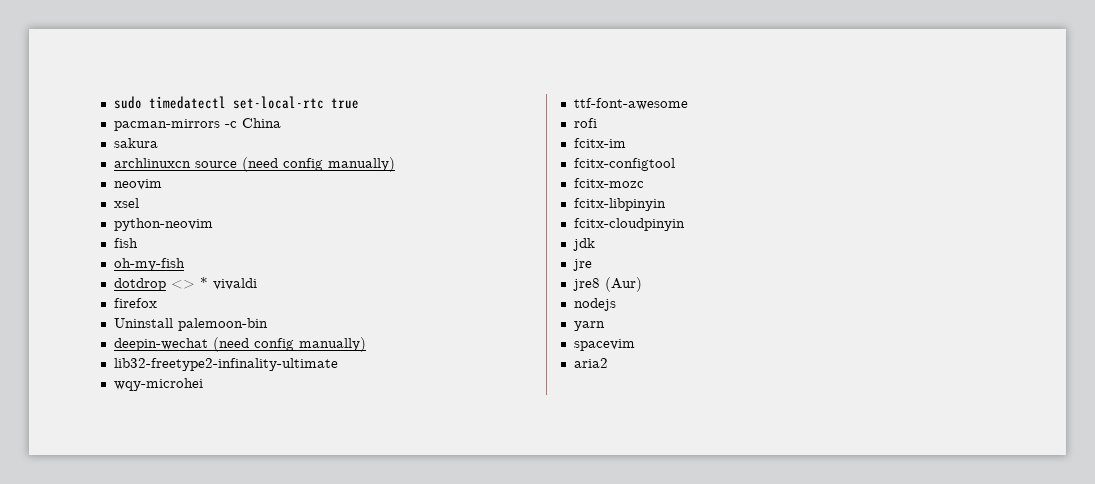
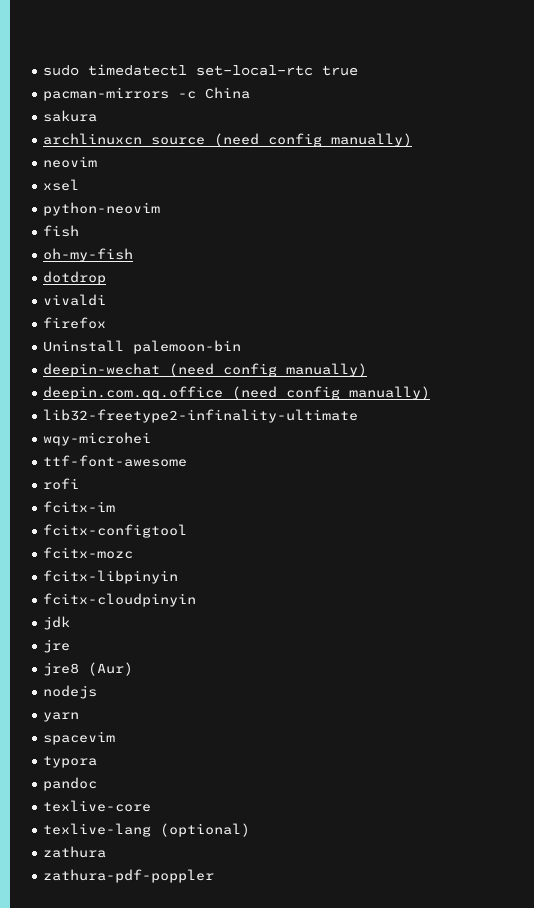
[170,277,208,289] <> * -> (107, 278) //
(366, 344) none -> [43,386,431,400] // deepin.com.qq.office (need config manually)
[573,358,608,368] aria2 -> [43,756,98,768] [43,777,98,791] [43,800,152,812] [43,823,251,837] [43,846,107,858] [43,869,215,883] typora // pandoc // texlive-core // texlive-lang (optional) // zathura // zathura-pdf-poppler

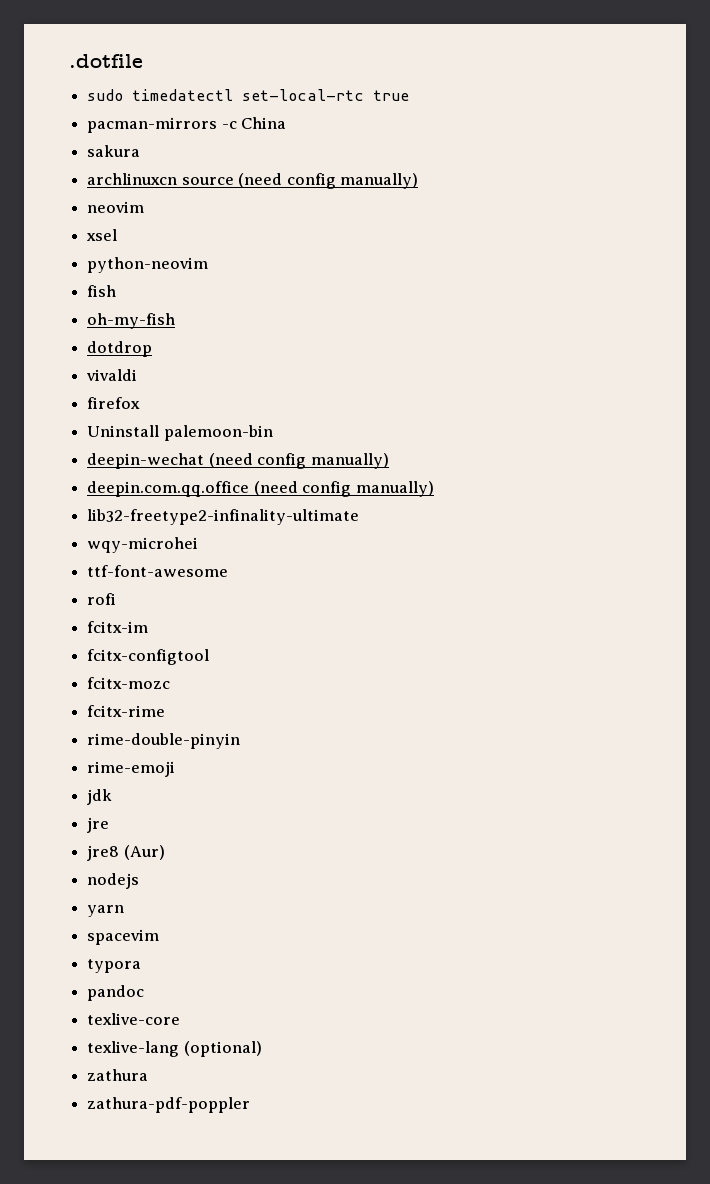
(43, 70) none -> [69,54,143,68] .dotfile //
[43,570,179,584] [43,593,197,607] fcitx-libpinyin // fcitx-cloudpinyin -> [87,705,166,717] [87,733,241,749] [87,761,176,777] fcitx-rime // rime-double-pinyin // rime-emoji

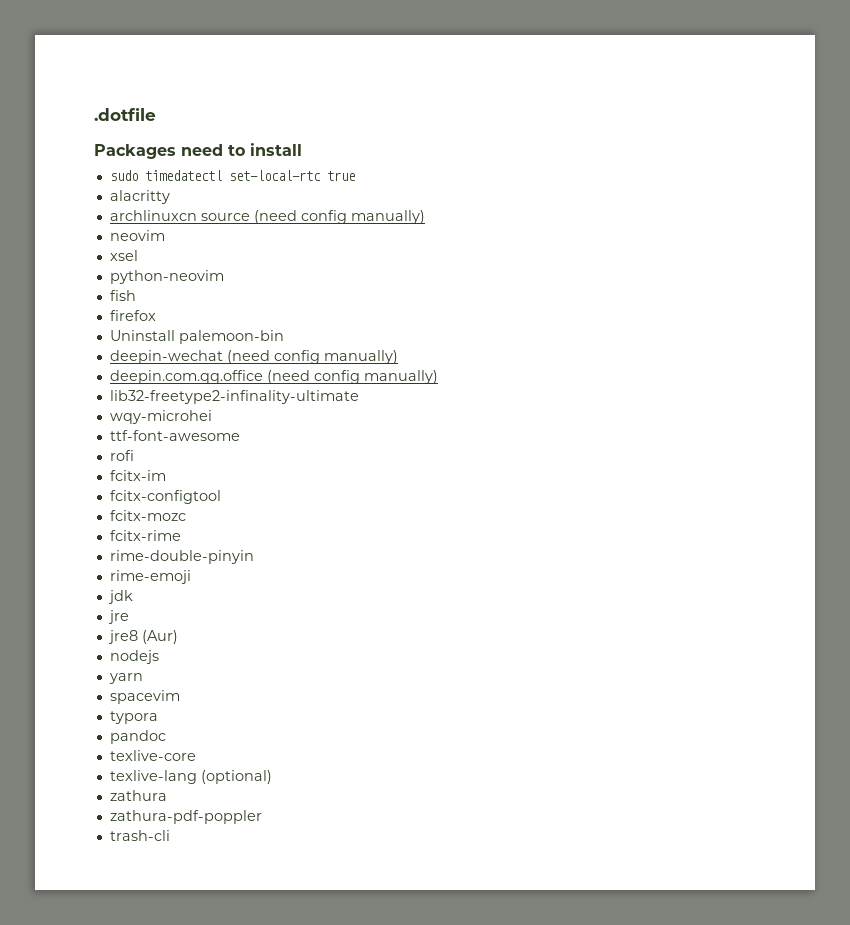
(143, 61) none -> [94,143,302,159] // Packages need to install
[87,117,287,133] [87,145,141,157] pacman-mirrors -c China // sakura -> [109,190,170,204] alacritty
[87,313,176,329] [87,341,153,357] [86,369,138,381] // oh-my-fish // dotdrop // vivaldi -> (136, 295) none
(251, 1105) none -> [109,830,170,841] // trash-cli

